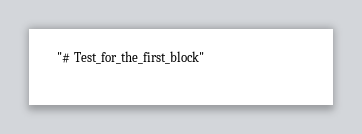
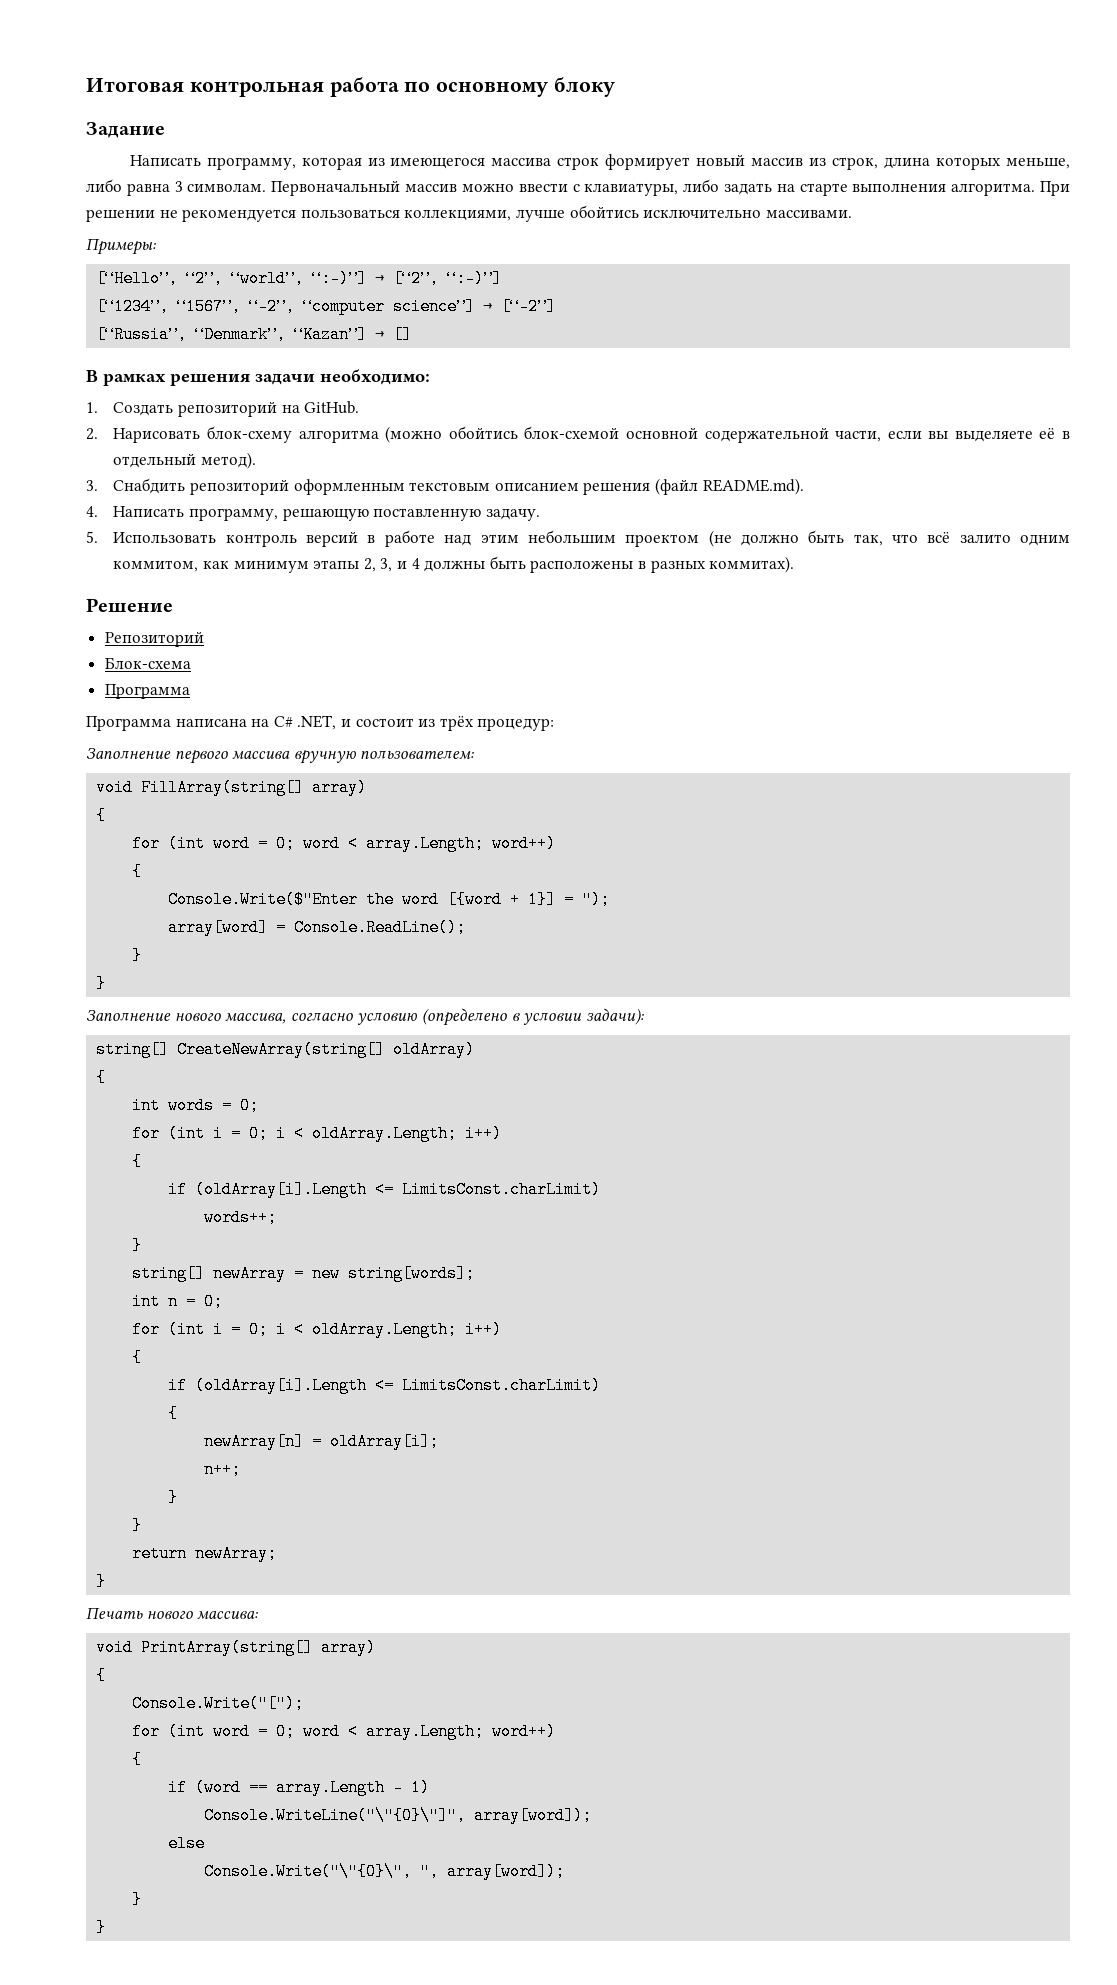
[57,51,204,64] "# Test_for_the_first_block" -> [86,77,616,97] [86,122,165,138] [129,154,1071,170] [86,179,1070,196] [86,205,852,222] [86,238,156,255] [96,270,503,287] [96,298,557,315] [96,326,413,343] [86,369,430,386] [86,401,360,417] [86,426,1070,443] [113,452,257,469] [86,478,804,495] [86,506,540,521] [86,530,1071,547] [113,556,795,573] [86,598,173,612] [104,631,204,647] [104,657,191,669] [104,684,190,699] [86,715,555,731] [86,748,475,764] [96,779,368,796] [96,807,107,824] [132,835,557,852] [132,863,143,880] [168,891,611,908] [168,919,467,936] [132,947,143,964] [96,975,107,992] [86,1008,644,1026] [96,1041,476,1058] [96,1069,107,1086] [132,1097,260,1114] [132,1125,503,1142] [132,1153,143,1170] [168,1181,602,1198] [204,1209,278,1226] [132,1237,143,1254] [132,1265,476,1282] [132,1293,224,1310] [132,1321,503,1338] [132,1349,143,1366] [168,1377,602,1394] [168,1405,179,1422] [204,1433,440,1450] [204,1461,242,1478] [168,1489,179,1506] [132,1517,143,1534] [132,1545,278,1562] [96,1573,107,1590] [86,1607,259,1619] [96,1639,377,1656] [96,1667,107,1684] [132,1695,305,1712] [132,1723,557,1740] [132,1751,143,1768] [168,1779,431,1796] [204,1807,593,1824] [168,1835,206,1852] [204,1863,566,1880] [132,1891,143,1908] [96,1919,107,1936] Итоговая контрольная работа по основному блоку // Задание // Написать программу, которая из имеющегося массива строк формирует новый массив из строк, длина которых меньше, либо равна 3 символам. Первоначальный массив можно ввести с клавиатуры, либо задать на старте выполнения алгоритма. При решении не рекомендуется пользоваться коллекциями, лучше обойтись исключительно массивами. // Примеры: // [“Hello”, “2”, “world”, “:-)”] → [“2”, “:-)”] // [“1234”, “1567”, “-2”, “computer science”] → [“-2”] // [“Russia”, “Denmark”, “Kazan”] → [] // В рамках решения задачи необходимо: // 1. Создать репозиторий на GitHub. // 2. Нарисовать блок-схему алгоритма (можно обойтись блок-схемой основной содержательной части, если вы выделяете её в отдельный метод). // 3. Снабдить репозиторий оформленным текстовым описанием решения (файл README.md). // 4. Написать программу, решающую поставленную задачу. // 5. Использовать контроль версий в работе над этим небольшим проектом (не должно быть так, что всё залито одним коммитом, как минимум этапы 2, 3, и 4 должны быть расположены в разных коммитах). // Решение // Репозиторий // Блок-схема // Программа // Программа написана на C# .NET, и состоит из трёх процедур: // Заполнение первого массива вручную пользователем: // void FillArray(string[] array) // { // for (int word = 0; word < array.Length; word++) // { // Console.Write($"Enter the word [{word + 1}] = "); // array[word] = Console.ReadLine(); // } // } // Заполнение нового массива, согласно условию (определено в условии задачи): // string[] CreateNewArray(string[] oldArray) // { // int words = 0; // for (int i = 0; i < oldArray.Length; i++) // { // if (oldArray[i].Length <= LimitsConst.charLimit) // words++; // } // string[] newArray = new string[words]; // int n = 0; // for (int i = 0; i < oldArray.Length; i++) // { // if (oldArray[i].Length <= LimitsConst.charLimit) // { // newArray[n] = oldArray[i]; // n++; // } // } // return newArray; // } // Печать нового массива: // void PrintArray(string[] array) // { // Console.Write("["); // for (int word = 0; word < array.Length; word++) // { // if (word == array.Length - 1) // Console.WriteLine("\"{0}\"]", array[word]); // else // Console.Write("\"{0}\", ", array[word]); // } // }

